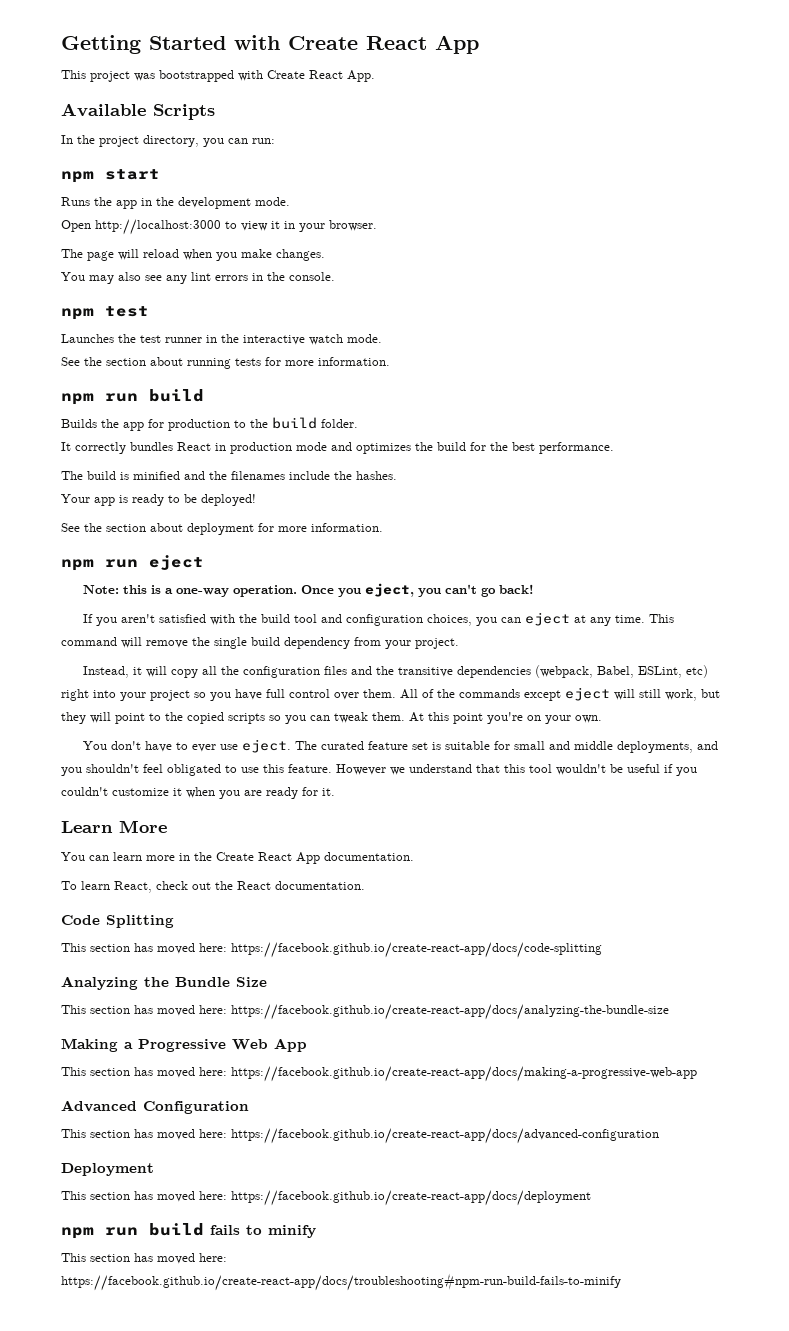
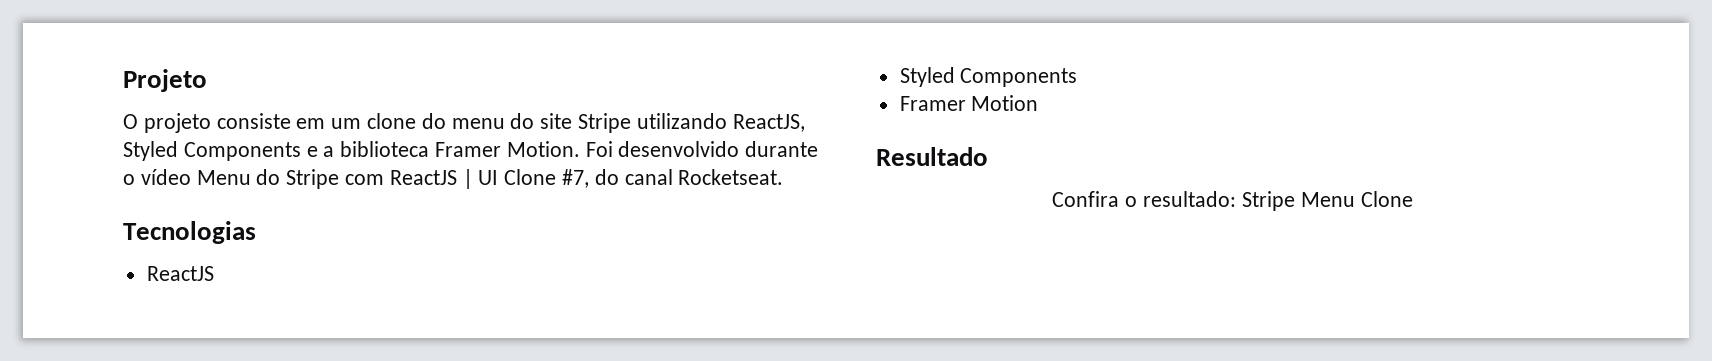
[61,35,479,54] [61,70,375,82] [61,103,215,120] [61,135,275,147] [61,169,160,183] [61,197,290,209] [61,219,377,235] [61,249,325,261] [61,272,335,284] [61,306,149,320] [61,334,382,345] [61,357,390,369] [61,389,204,405] [61,417,358,431] [61,442,614,454] [61,471,397,480] [61,494,256,506] [61,523,383,535] [61,555,204,571] [82,583,534,597] [82,612,674,626] [61,637,459,649] [82,665,708,678] [61,687,720,701] [61,712,602,724] [82,739,718,753] [61,764,697,776] [61,787,335,799] [61,820,167,833] [61,852,414,864] [61,881,365,893] [61,915,174,928] [61,942,602,958] [61,976,267,990] [61,1004,669,1020] [61,1038,307,1052] [61,1066,697,1082] [61,1100,249,1114] [61,1128,659,1144] [61,1163,154,1176] [61,1190,591,1206] [61,1223,316,1239] [61,1253,227,1264] [61,1273,621,1291] Getting Started with Create React App // This project was bootstrapped with Create React App. // Available Scripts // In the project directory, you can run: // npm start // Runs the app in the development mode. // Open http://localhost:3000 to view it in your browser. // The page will reload when you make changes. // You may also see any lint errors in the console. // npm test // Launches the test runner in the interactive watch mode. // See the section about running tests for more information. // npm run build // Builds the app for production to the build folder. // It correctly bundles React in production mode and optimizes the build for the best performance. // The build is minified and the filenames include the hashes. // Your app is ready to be deployed! // See the section about deployment for more information. // npm run eject // Note: this is a one-way operation. Once you eject, you can't go back! // If you aren't satisfied with the build tool and configuration choices, you can eject at any time. This command will remove the single build dependency from your project. // Instead, it will copy all the configuration files and the transitive dependencies (webpack, Babel, ESLint, etc) right into your project so you have full control over them. All of the commands except eject will still work, but they will point to the copied scripts so you can tweak them. At this point you're on your own. // You don't have to ever use eject. The curated feature set is suitable for small and middle deployments, and you shouldn't feel obligated to use this feature. However we understand that this tool wouldn't be useful if you couldn't customize it when you are ready for it. // Learn More // You can learn more in the Create React App documentation. // To learn React, check out the React documentation. // Code Splitting // This section has moved here: https://facebook.github.io/create-react-app/docs/code-splitting // Analyzing the Bundle Size // This section has moved here: https://facebook.github.io/create-react-app/docs/analyzing-the-bundle-size // Making a Progressive Web App // This section has moved here: https://facebook.github.io/create-react-app/docs/making-a-progressive-web-app // Advanced Configuration // This section has moved here: https://facebook.github.io/create-react-app/docs/advanced-configuration // Deployment // This section has moved here: https://facebook.github.io/create-react-app/docs/deployment // npm run build fails to minify // This section has moved here: https://facebook.github.io/create-react-app/docs/troubleshooting#npm-run-build-fails-to-minify -> [123,69,207,92] [123,113,805,133] [123,141,819,161] [123,169,784,189] [123,221,256,244] [146,266,214,281] [899,67,1078,87] [899,95,1039,111] [876,147,988,166] [1052,191,1413,211] Projeto // O projeto consiste em um clone do menu do site Stripe utilizando ReactJS, Styled Components e a biblioteca Framer Motion. Foi desenvolvido durante o vídeo Menu do Stripe com ReactJS | UI Clone #7, do canal Rocketseat. // Tecnologias // ReactJS // Styled Components // Framer Motion // Resultado // Confira o resultado: Stripe Menu Clone

